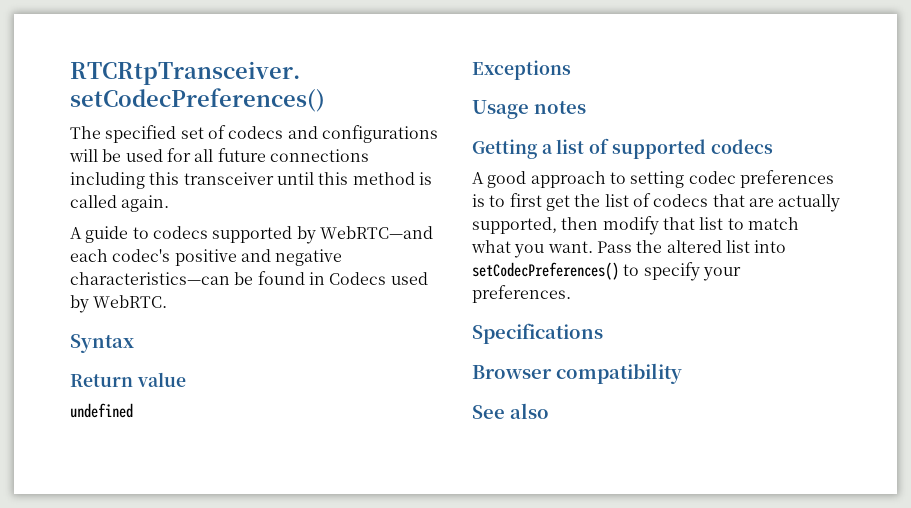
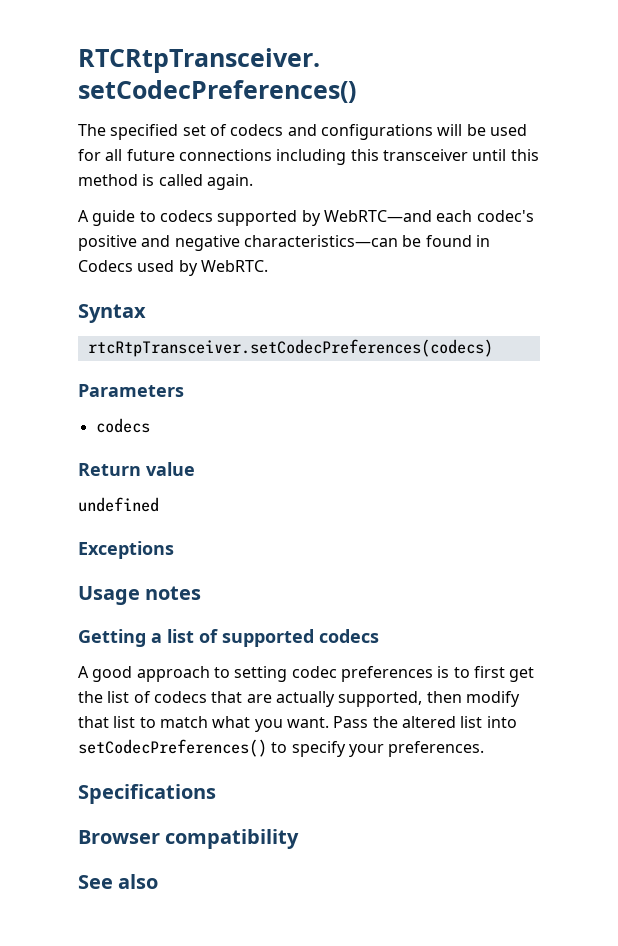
(134, 343) none -> [87,339,493,357] [78,384,184,397] [95,418,150,433] // rtcRtpTransceiver.setCodecPreferences(codecs) // Parameters // codecs

